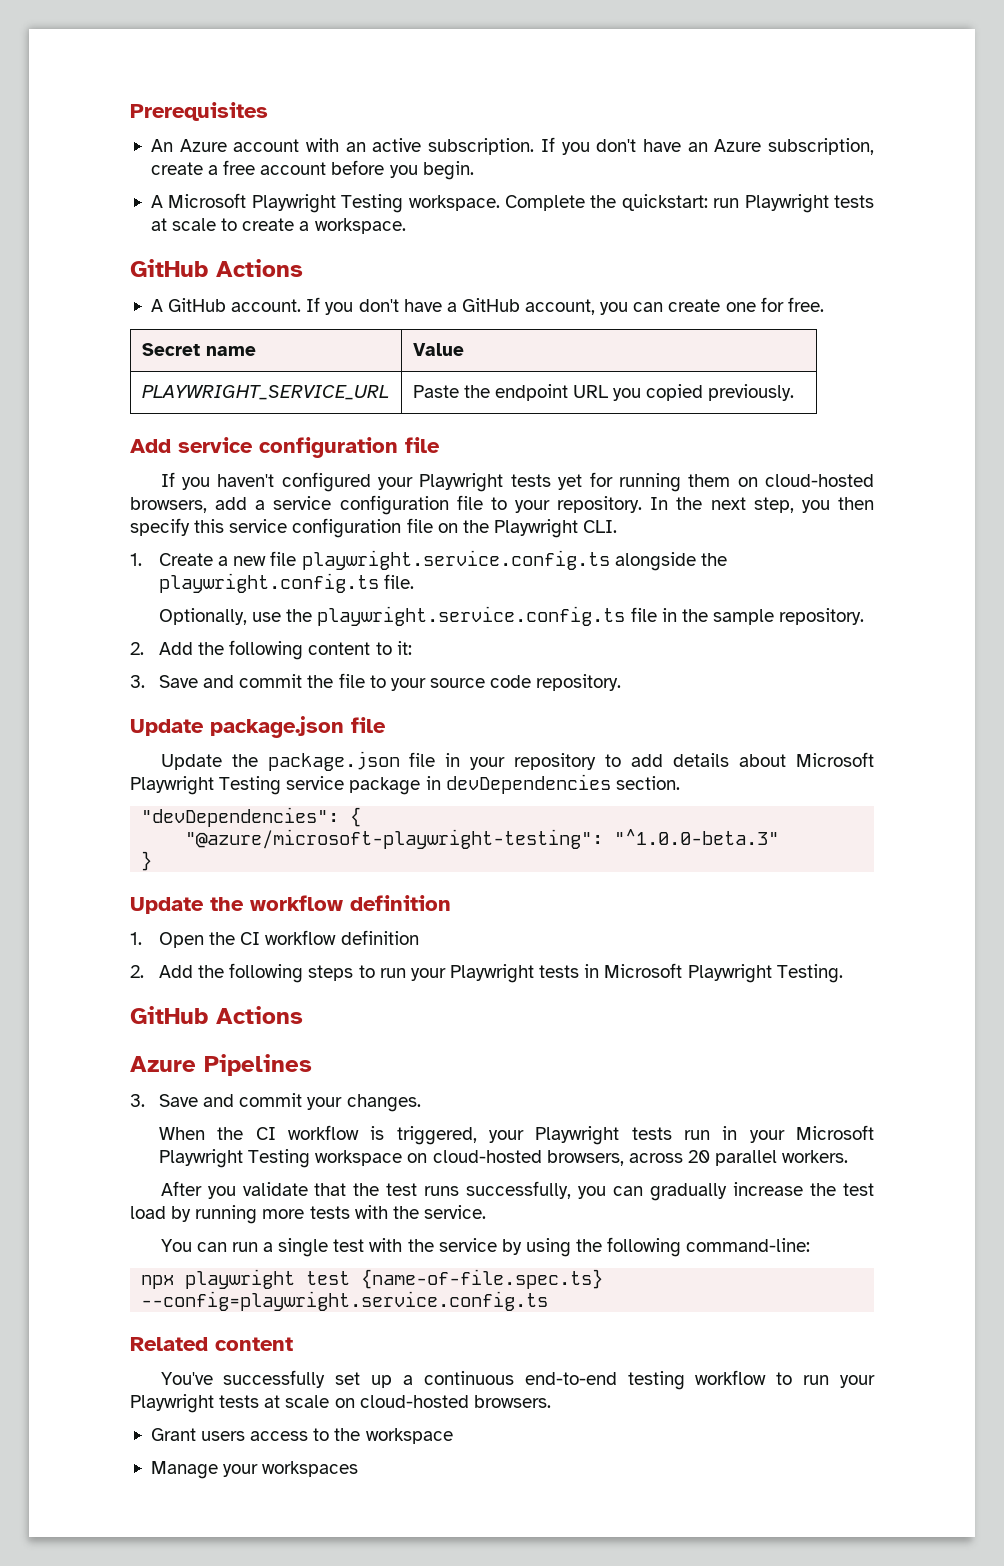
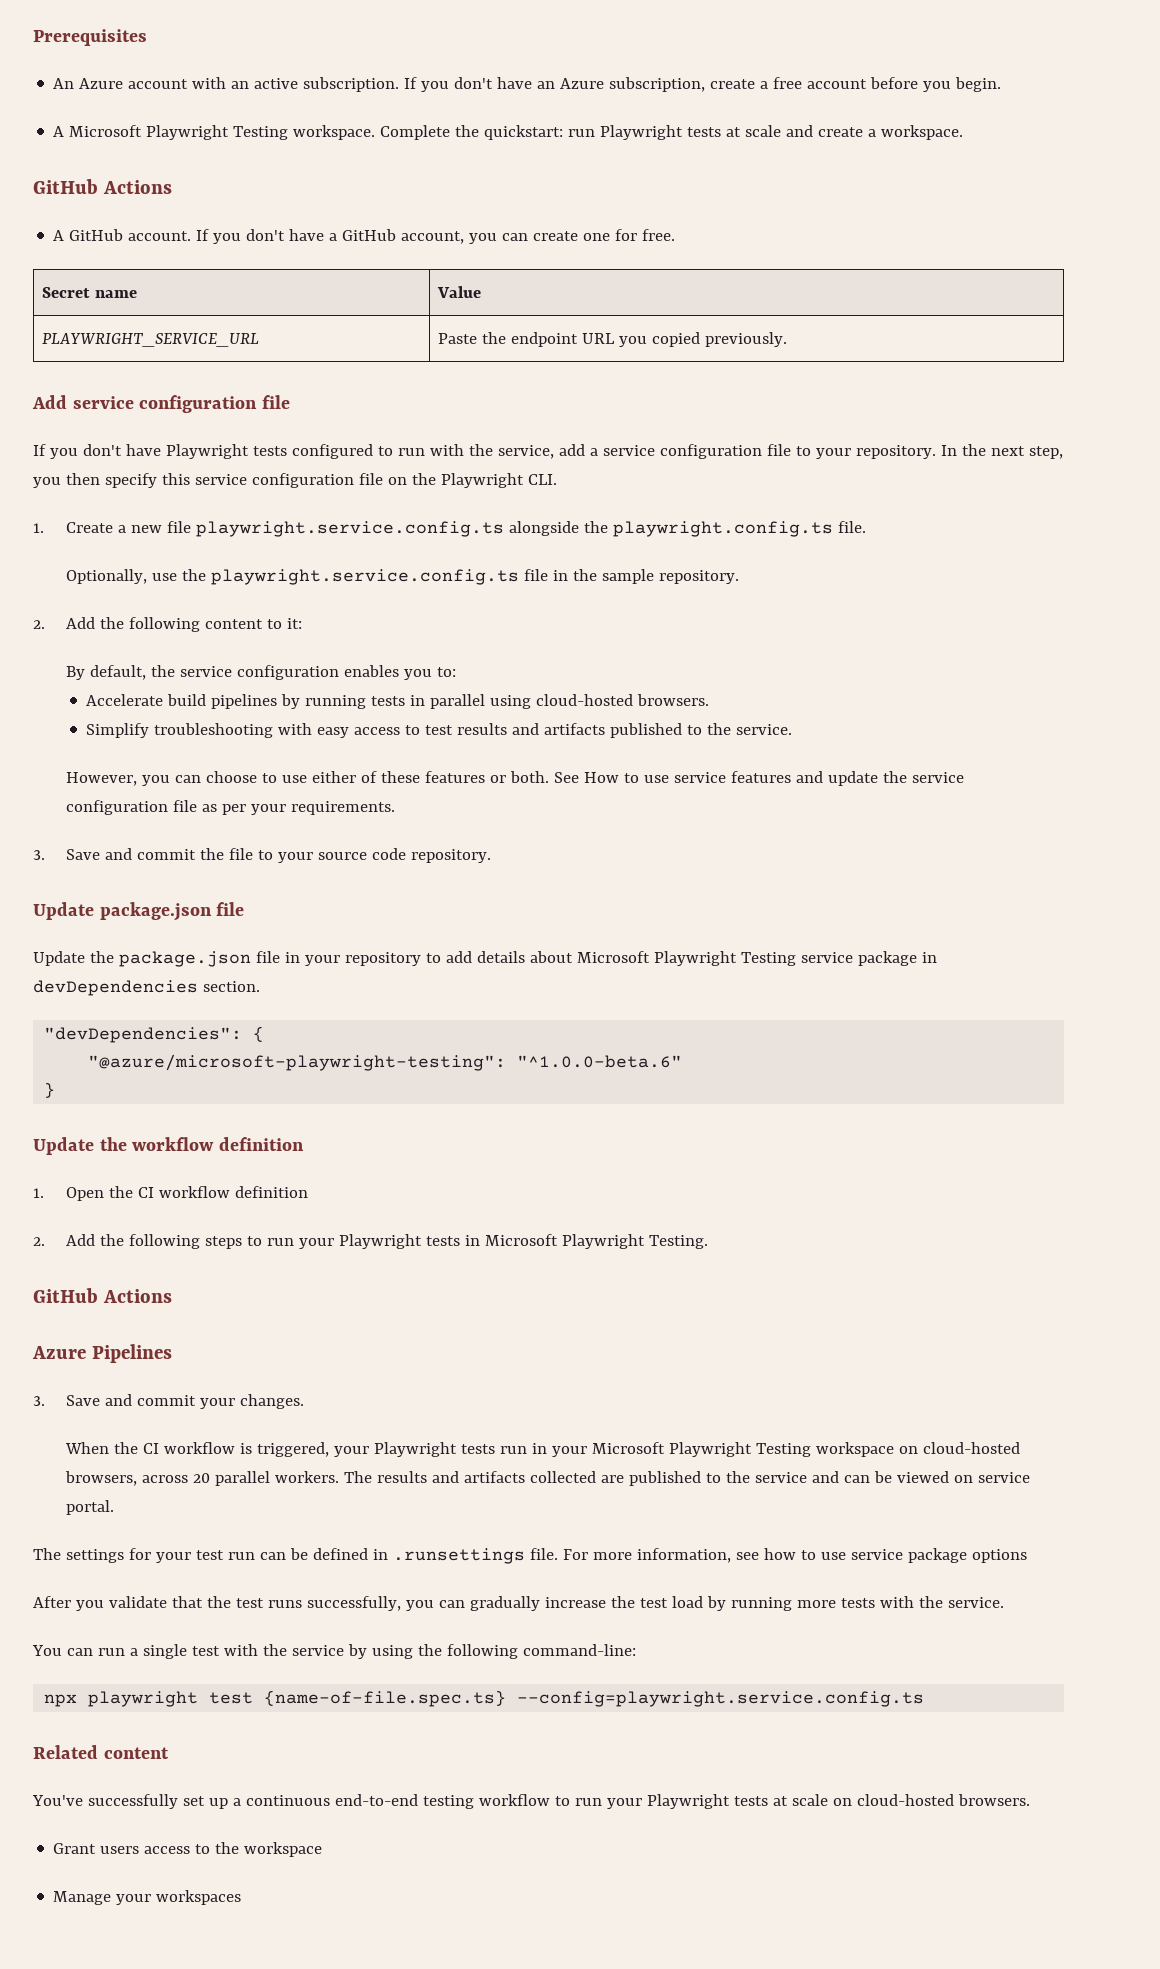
[221,218,238,231] to -> [786,125,814,137] and
[217,472,874,492] [130,497,207,513] haven't configured your Playwright tests yet for running them on cloud-hosted browsers, -> [82,444,554,459] don't have Playwright tests configured to run with the service,
(412, 648) none -> [66,665,457,680] [86,694,710,709] [86,723,793,738] [66,771,964,786] [66,800,396,815] // By default, the service configuration enables you to: // Accelerate build pipelines by running tests in parallel using cloud-hosted browsers. // Simplify troubleshooting with easy access to test results and artifacts published to the service. // However, you can choose to use either of these features or both. See How to use service features and update the service configuration file as per your requirements.
[614,829,780,845] "^1.0.0-beta.3" -> [517,1055,683,1068] "^1.0.0-beta.6"
(849, 1156) none -> [344,1471,1030,1486] [66,1500,115,1515] [33,1548,1027,1564] The results and artifacts collected are published to the service and can be viewed on service portal. // The settings for your test run can be defined in .runsettings file. For more information, see how to use service package options

